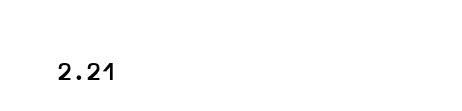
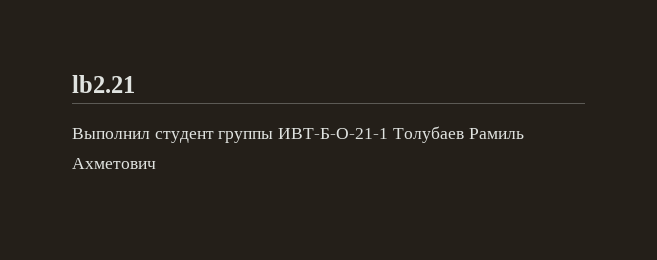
[57,63,116,80] 2.21 -> [72,75,135,93] [72,126,524,143] [72,158,156,169] lb2.21 // Выполнил студент группы ИВТ-Б-О-21-1 Толубаев Рамиль Ахметович

